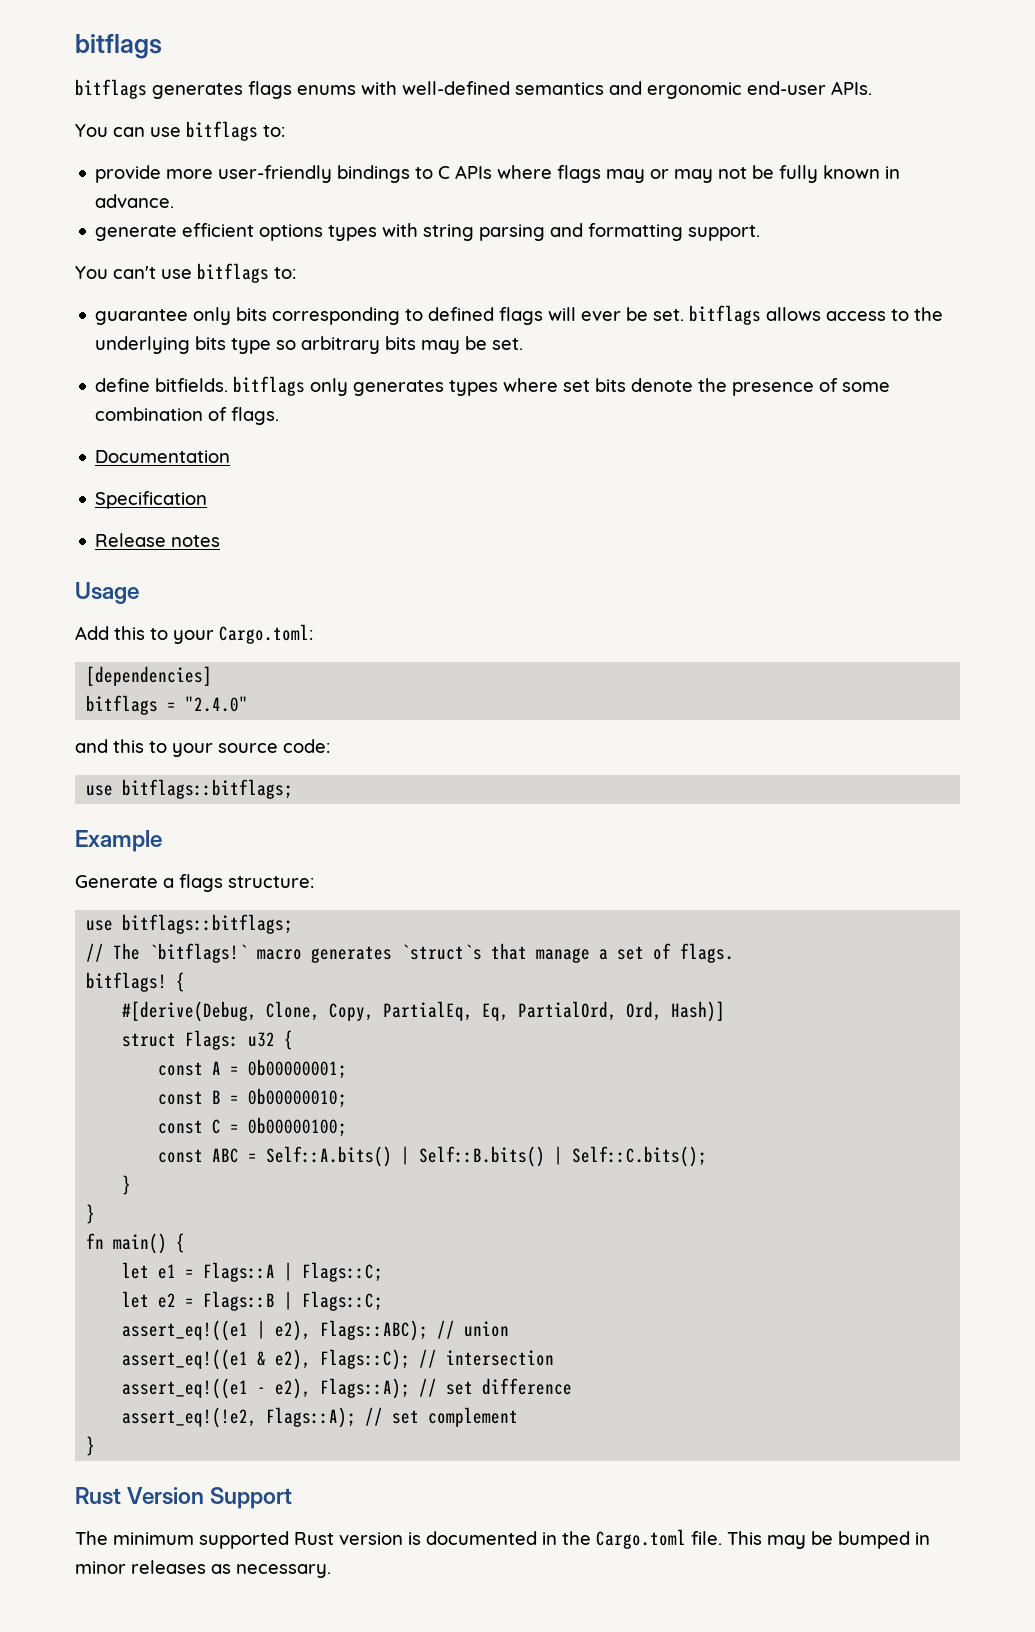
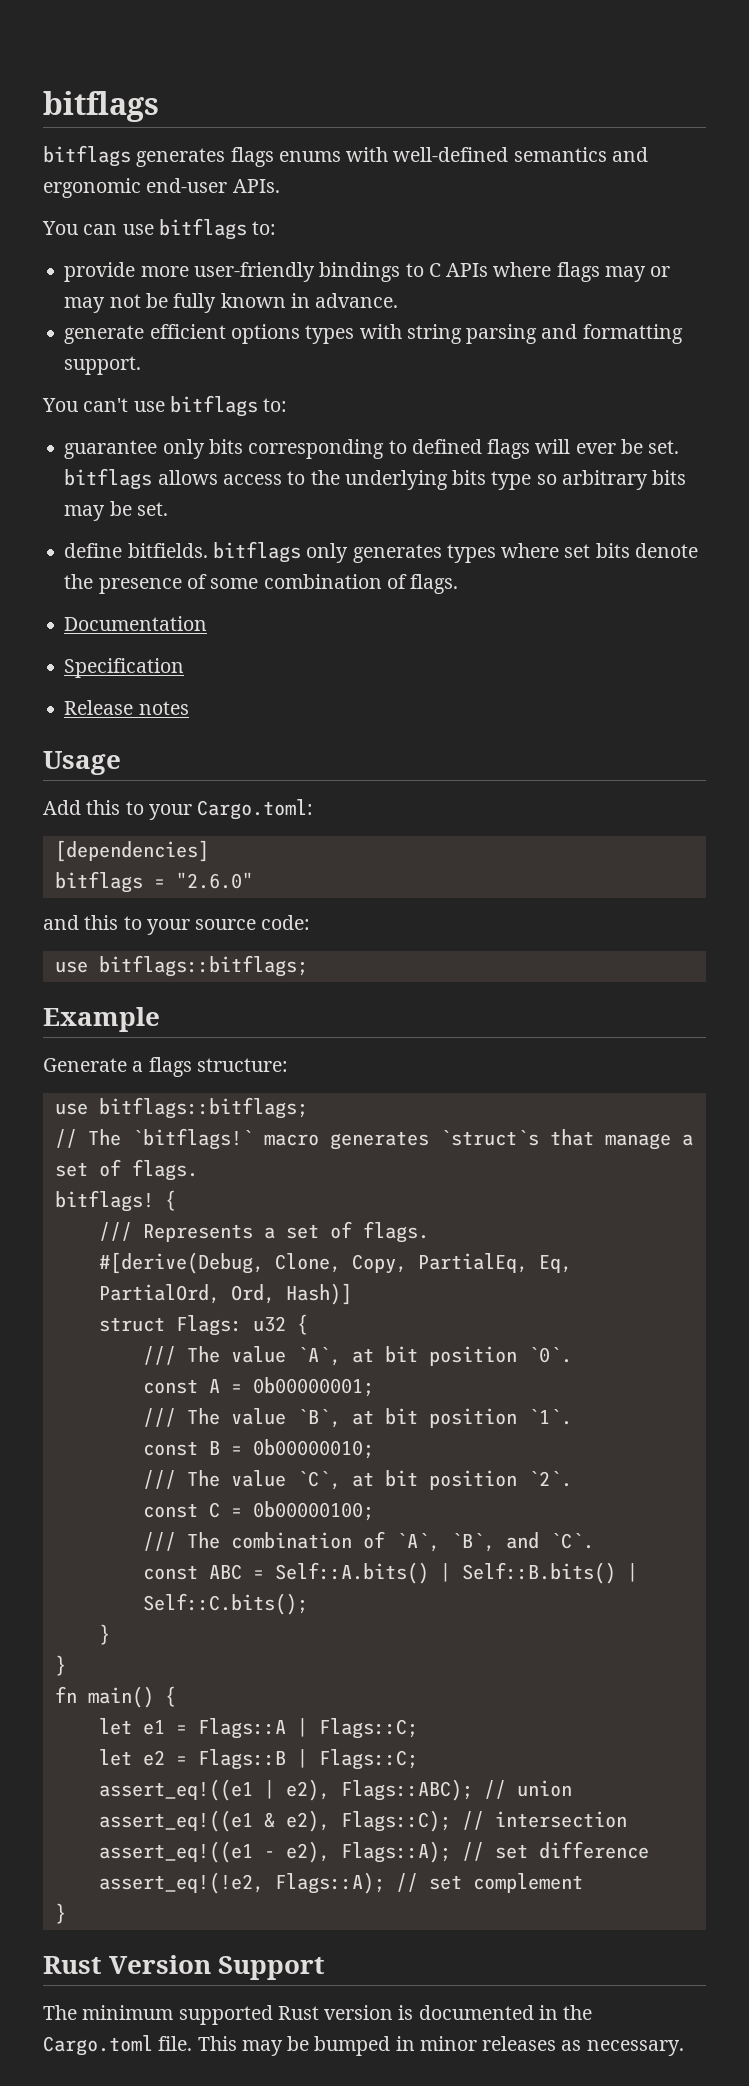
[185,696,249,712] "2.4.0" -> [175,872,253,889] "2.6.0"
(186, 982) none -> [98,1221,429,1243] // /// Represents a set of flags.
[158,1059,348,1079] [158,1088,348,1108] [158,1117,348,1137] const A = 0b00000001; // const B = 0b00000010; // const C = 0b00000100; -> [142,1346,572,1366] [142,1377,374,1397] [142,1408,572,1428] [142,1439,374,1459] [142,1470,572,1490] [142,1501,374,1521] [142,1531,594,1552] /// The value `A`, at bit position `0`. // const A = 0b00000001; // /// The value `B`, at bit position `1`. // const B = 0b00000010; // /// The value `C`, at bit position `2`. // const C = 0b00000100; // /// The combination of `A`, `B`, and `C`.

